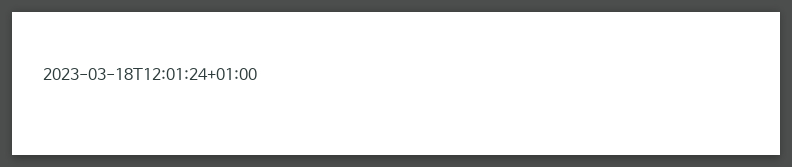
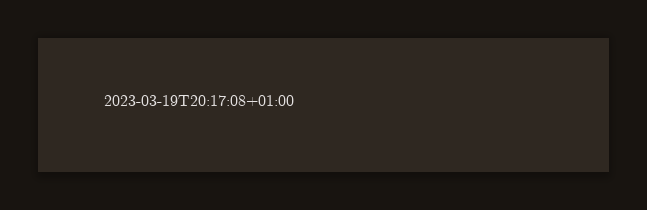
[43,68,257,80] 2023-03-18T12:01:24+01:00 -> [104,95,294,106] 2023-03-19T20:17:08+01:00

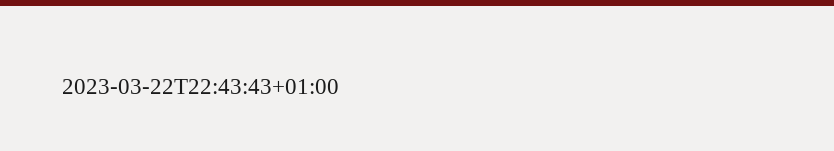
[104,95,294,106] 2023-03-19T20:17:08+01:00 -> [62,79,339,94] 2023-03-22T22:43:43+01:00

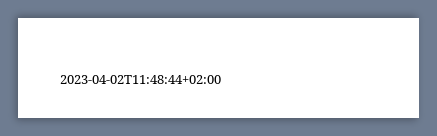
[62,79,339,94] 2023-03-22T22:43:43+01:00 -> [60,75,221,84] 2023-04-02T11:48:44+02:00

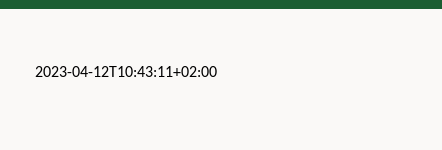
[60,75,221,84] 2023-04-02T11:48:44+02:00 -> [35,66,217,77] 2023-04-12T10:43:11+02:00

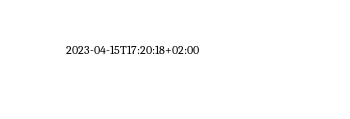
[35,66,217,77] 2023-04-12T10:43:11+02:00 -> [66,45,199,54] 2023-04-15T17:20:18+02:00

